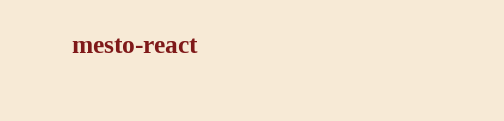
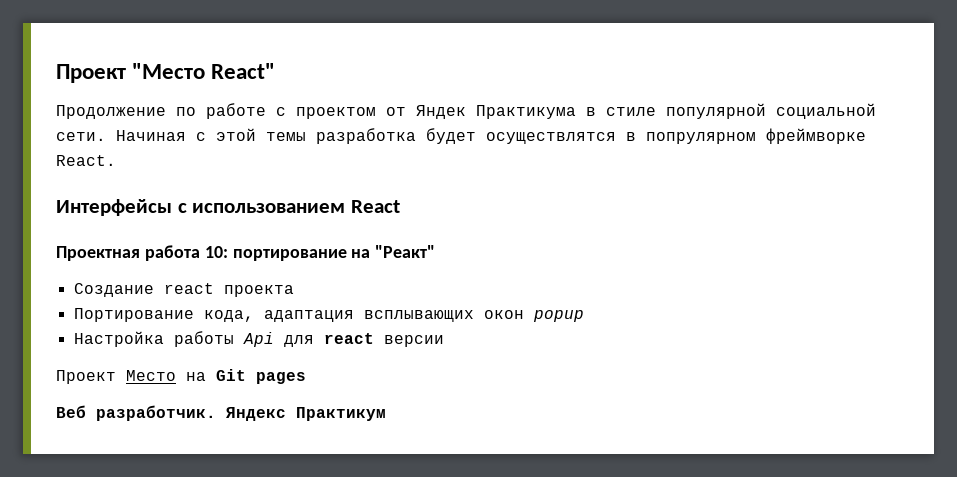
[72,38,198,53] mesto-react -> [56,63,276,83] [56,103,876,119] [56,128,866,144] [56,155,116,166] [56,199,400,216] [56,245,436,261] [73,283,294,297] [73,308,584,322] [73,331,444,347] [56,369,306,384] [56,405,386,421] Проект "Место React" // Продолжение по работе с проектом от Яндек Практикума в стиле популярной социальной сети. Начиная с этой темы разработка будет осуществлятся в попрулярном фреймворке React. // Интерфейсы с использованием React // Проектная работа 10: портирование на "Реакт" // Создание react проекта // Портирование кода, адаптация всплывающих окон popup // Настройка работы Api для react версии // Проект Место на Git pages // Веб разработчик. Яндекс Практикум

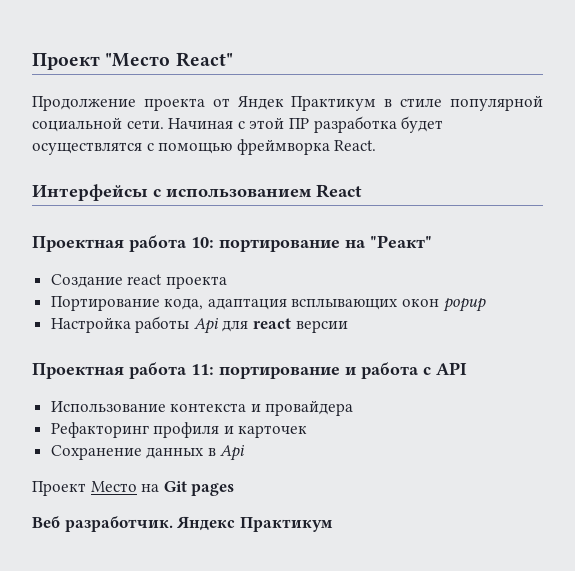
[176,103,376,119] по работе с проектом -> [143,98,205,111] проекта
[476,105,576,119] Практикума -> [291,96,377,111] Практикум
[266,132,306,141] темы -> [288,118,309,129] ПР
[626,128,866,144] в попрулярном фреймворке -> [146,139,330,155] с помощью фреймворка
(444, 341) none -> [32,362,467,379] [50,400,354,416] [50,422,308,438] [50,445,246,461] // Проектная работа 11: портирование и работа с API // Использование контекста и провайдера // Рефакторинг профиля и карточек // Сохранение данных в Api

